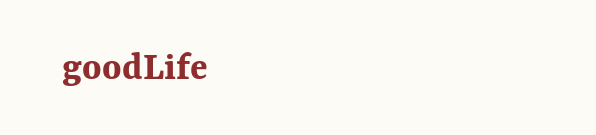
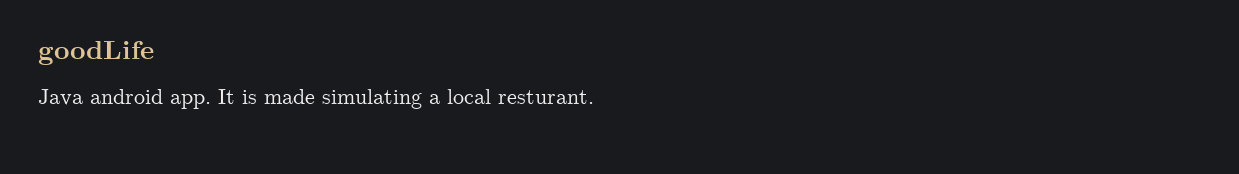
(208, 69) none -> [38,89,594,109] // Java android app. It is made simulating a local resturant.

